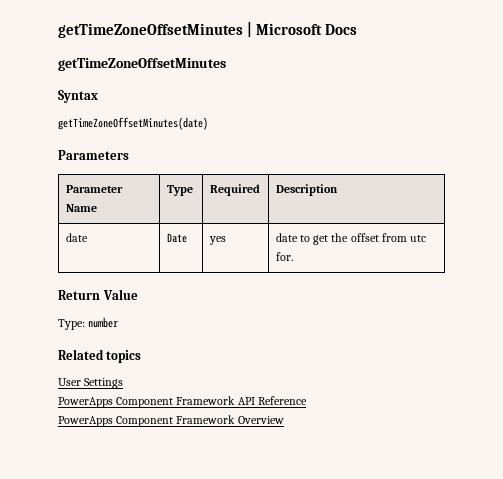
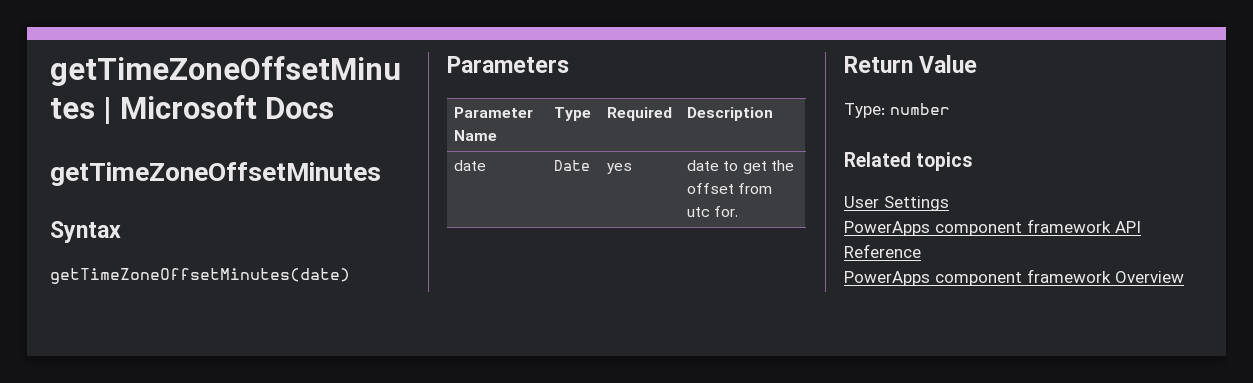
[116,396,236,408] Component Framework -> [935,219,1111,236] component framework
[116,415,236,427] Component Framework -> [935,269,1111,286] component framework

